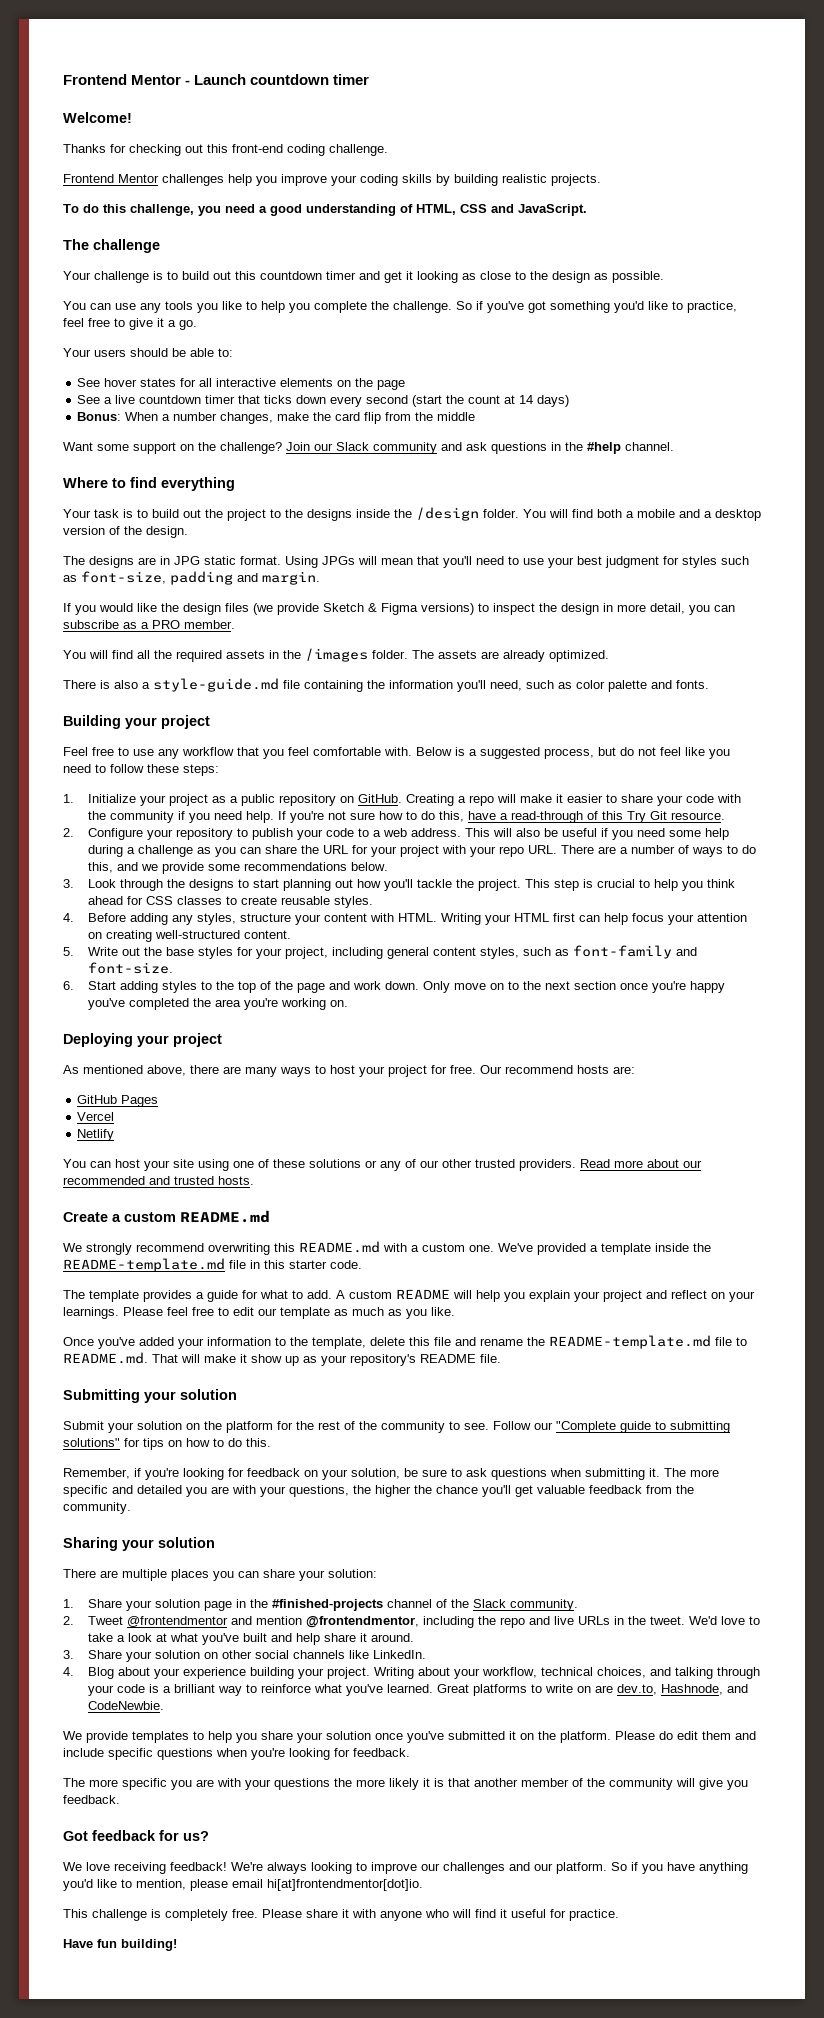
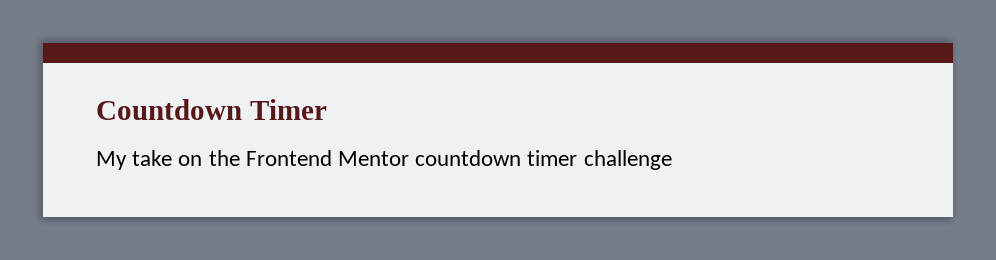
[63,74,370,85] [63,112,132,123] [63,144,388,156] [63,174,601,186] [63,204,587,216] [63,239,160,253] [63,271,664,283] [63,301,737,313] [63,318,197,330] [63,348,233,357] [77,378,406,390] [77,395,570,407] [77,412,476,424] [63,442,674,454] [63,477,235,491] [63,507,761,521] [63,526,188,538] [63,556,749,568] [63,571,320,585] [63,603,735,615] [63,620,235,629] [63,648,609,662] [63,678,709,692] [63,715,210,729] [63,747,730,759] [63,764,219,776] [63,794,742,806] [88,811,726,823] [63,828,730,840] [88,845,757,857] [88,862,389,874] [63,879,736,891] [88,896,374,908] [63,913,748,925] [88,930,292,942] [63,945,698,959] [88,962,174,974] [63,981,726,993] [88,998,349,1010] [63,1033,222,1047] [63,1065,635,1077] [77,1095,159,1107] [77,1112,115,1121] [77,1129,115,1141] [63,1159,702,1171] [63,1176,254,1185] [63,1210,270,1223] [63,1241,711,1255] [63,1258,362,1272] [63,1289,755,1302] [63,1307,455,1319] [63,1335,747,1349] [63,1352,501,1366] [63,1389,237,1403] [63,1421,730,1433] [63,1438,271,1450] [63,1468,719,1480] [63,1485,694,1497] [63,1502,131,1514] [63,1537,215,1551] [63,1569,377,1581] [63,1599,579,1611] [63,1616,761,1628] [88,1633,415,1645] [63,1650,427,1662] [63,1667,761,1679] [88,1684,749,1696] [88,1701,165,1710] [63,1731,756,1743] [63,1748,410,1760] [63,1778,748,1790] [63,1795,120,1804] [63,1830,209,1841] [63,1862,748,1874] [63,1879,423,1891] [63,1909,619,1921] [63,1939,177,1951] Frontend Mentor - Launch countdown timer // Welcome! // Thanks for checking out this front-end coding challenge. // Frontend Mentor challenges help you improve your coding skills by building realistic projects. // To do this challenge, you need a good understanding of HTML, CSS and JavaScript. // The challenge // Your challenge is to build out this countdown timer and get it looking as close to the design as possible. // You can use any tools you like to help you complete the challenge. So if you've got something you'd like to practice, feel free to give it a go. // Your users should be able to: // See hover states for all interactive elements on the page // See a live countdown timer that ticks down every second (start the count at 14 days) // Bonus: When a number changes, make the card flip from the middle // Want some support on the challenge? Join our Slack community and ask questions in the #help channel. // Where to find everything // Your task is to build out the project to the designs inside the /design folder. You will find both a mobile and a desktop version of the design. // The designs are in JPG static format. Using JPGs will mean that you'll need to use your best judgment for styles such as font-size, padding and margin. // If you would like the design files (we provide Sketch & Figma versions) to inspect the design in more detail, you can subscribe as a PRO member. // You will find all the required assets in the /images folder. The assets are already optimized. // There is also a style-guide.md file containing the information you'll need, such as color palette and fonts. // Building your project // Feel free to use any workflow that you feel comfortable with. Below is a suggested process, but do not feel like you need to follow these steps: // 1. Initialize your project as a public repository on GitHub. Creating a repo will make it easier to share your code with the community if you need help. If you're not sure how to do this, have a read-through of this Try Git resource. // 2. Configure your repository to publish your code to a web address. This will also be useful if you need some help during a challenge as you can share the URL for your project with your repo URL. There are a number of ways to do this, and we provide some recommendations below. // 3. Look through the designs to start planning out how you'll tackle the project. This step is crucial to help you think ahead for CSS classes to create reusable styles. // 4. Before adding any styles, structure your content with HTML. Writing your HTML first can help focus your attention on creating well-structured content. // 5. Write out the base styles for your project, including general content styles, such as font-family and font-size. // 6. Start adding styles to the top of the page and work down. Only move on to the next section once you're happy you've completed the area you're working on. // Deploying your project // As mentioned above, there are many ways to host your project for free. Our recommend hosts are: // GitHub Pages // Vercel // Netlify // You can host your site using one of these solutions or any of our other trusted providers. Read more about our recommended and trusted hosts. // Create a custom README.md // We strongly recommend overwriting this README.md with a custom one. We've provided a template inside the README-template.md file in this starter code. // The template provides a guide for what to add. A custom README will help you explain your project and reflect on your learnings. Please feel free to edit our template as much as you like. // Once you've added your information to the template, delete this file and rename the README-template.md file to README.md. That will make it show up as your repository's README file. // Submitting your solution // Submit your solution on the platform for the rest of the community to see. Follow our "Complete guide to submitting solutions" for tips on how to do this. // Remember, if you're looking for feedback on your solution, be sure to ask questions when submitting it. The more specific and detailed you are with your questions, the higher the chance you'll get valuable feedback from the community. // Sharing your solution // There are multiple places you can share your solution: // 1. Share your solution page in the #finished-projects channel of the Slack community. // 2. Tweet @frontendmentor and mention @frontendmentor, including the repo and live URLs in the tweet. We'd love to take a look at what you've built and help share it around. // 3. Share your solution on other social channels like LinkedIn. // 4. Blog about your experience building your project. Writing about your workflow, technical choices, and talking through your code is a brilliant way to reinforce what you've learned. Great platforms to write on are dev.to, Hashnode, and CodeNewbie. // We provide templates to help you share your solution once you've submitted it on the platform. Please do edit them and include specific questions when you're looking for feedback. // The more specific you are with your questions the more likely it is that another member of the community will give you feedback. // Got feedback for us? // We love receiving feedback! We're always looking to improve our challenges and our platform. So if you have anything you'd like to mention, please email hi[at]frontendmentor[dot]io. // This challenge is completely free. Please share it with anyone who will find it useful for practice. // Have fun building! -> [96,99,327,120] [96,150,672,170] Countdown Timer // My take on the Frontend Mentor countdown timer challenge

